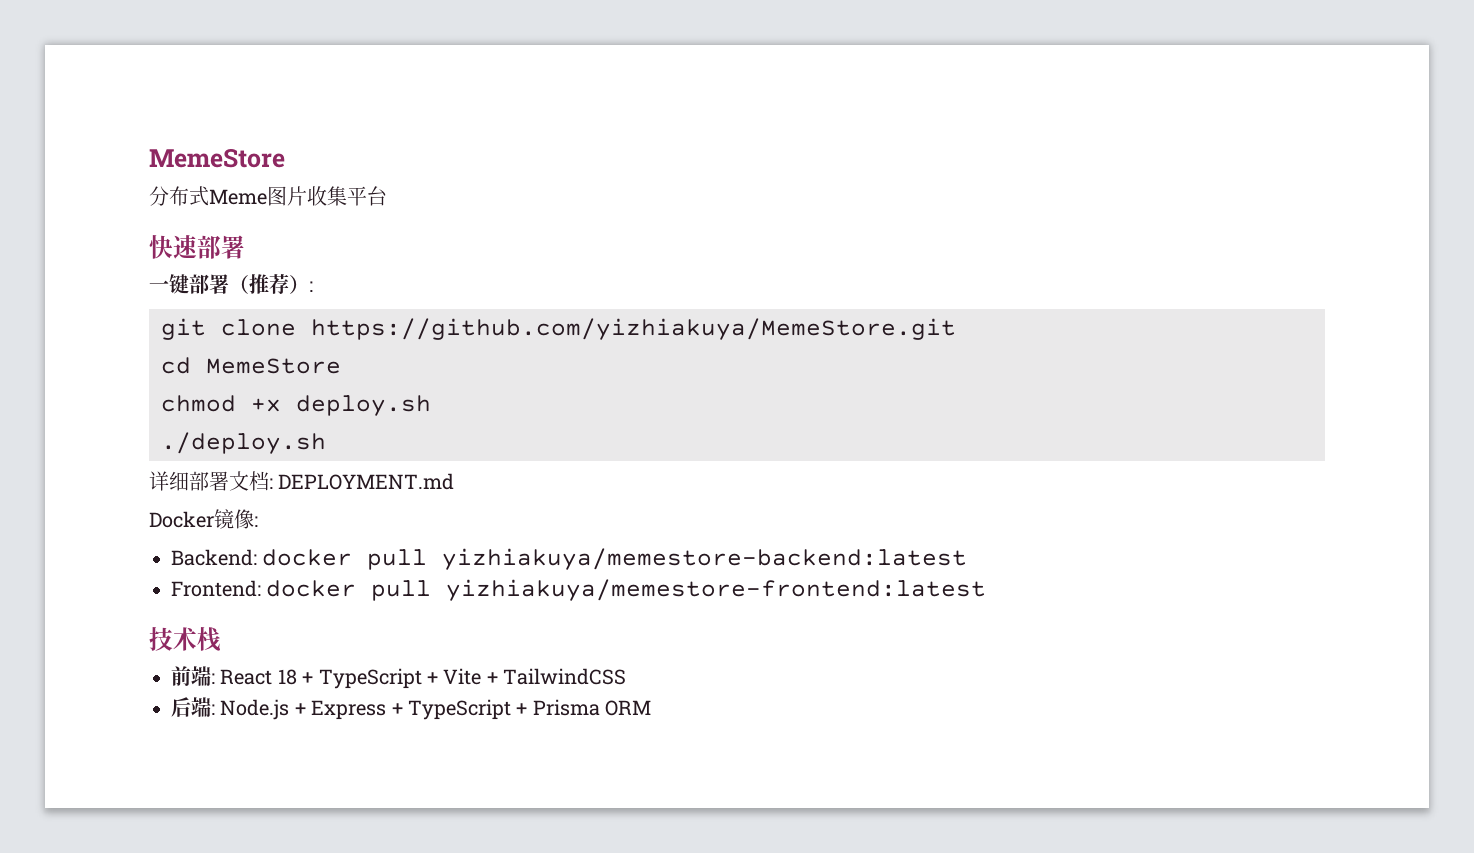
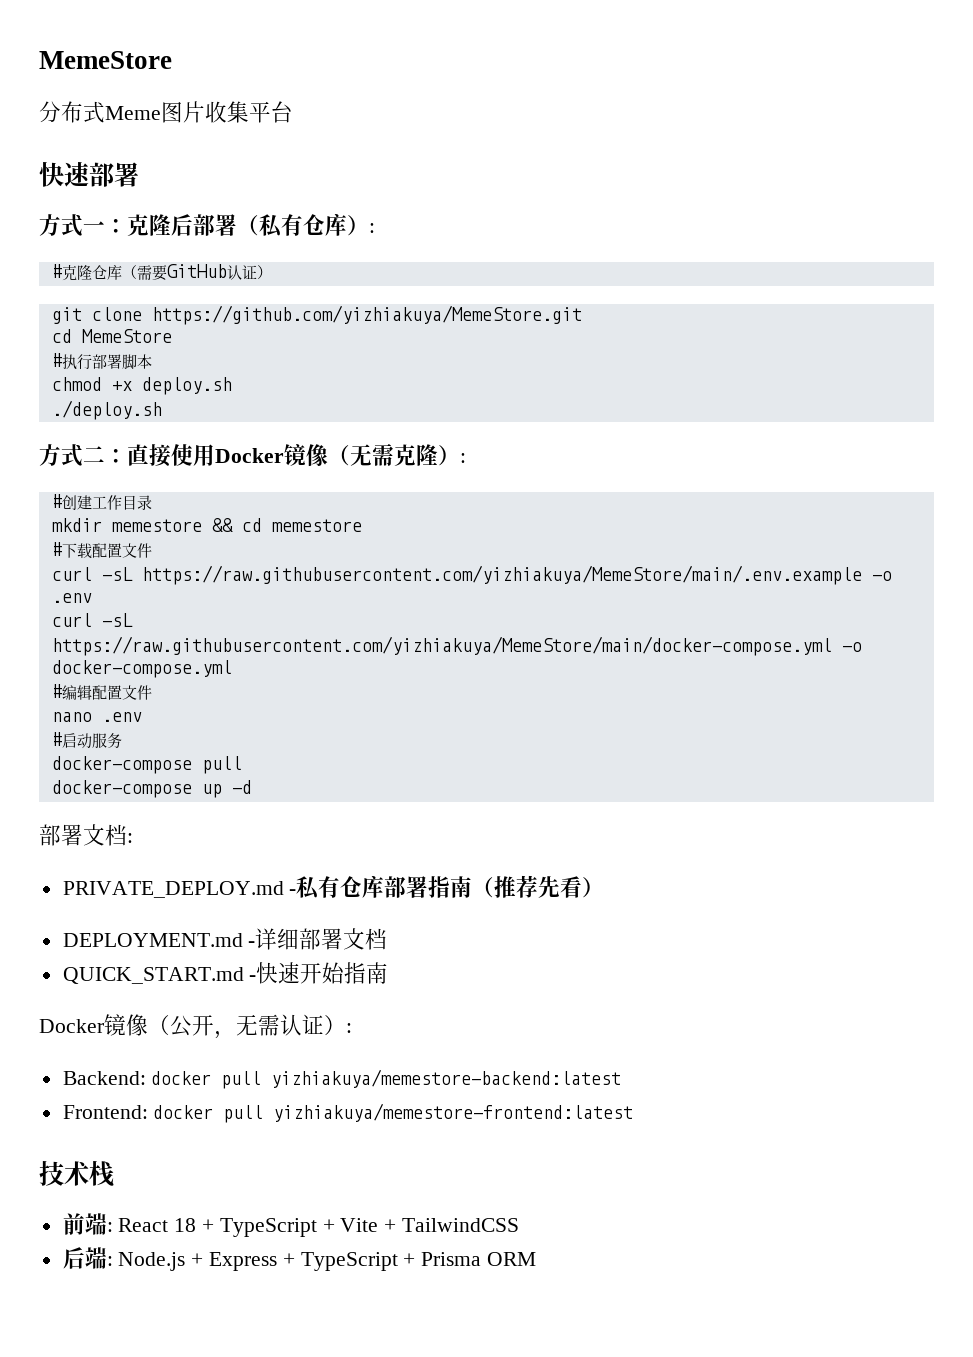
[149,274,313,294] 一键部署（推荐）: -> [39,213,375,238] [51,264,272,281] 方式一：克隆后部署（私有仓库）: // #克隆仓库（需要GitHub认证）
(341, 366) none -> [51,353,152,370] // #执行部署脚本
[149,471,455,491] [149,509,254,529] 详细部署文档: DEPLOYMENT.md // Docker镜像 -> [39,443,466,467] [51,494,152,510] [51,518,362,532] [51,542,152,559] [51,565,892,585] [51,593,92,603] [51,613,133,627] [51,636,862,656] [51,660,232,678] [51,684,152,700] [51,712,142,722] [51,732,122,749] [51,756,242,774] [51,780,252,798] [39,824,133,846] [62,875,605,900] [62,928,388,950] [62,962,389,984] [39,1014,346,1039] 方式二：直接使用Docker镜像（无需克隆）: // #创建工作目录 // mkdir memestore && cd memestore // #下载配置文件 // curl -sL https://raw.githubusercontent.com/yizhiakuya/MemeStore/main/.env.example -o .env // curl -sL https://raw.githubusercontent.com/yizhiakuya/MemeStore/main/docker-compose.yml -o docker-compose.yml // #编辑配置文件 // nano .env // #启动服务 // docker-compose pull // docker-compose up -d // 部署文档: // PRIVATE_DEPLOY.md -私有仓库部署指南（推荐先看） // DEPLOYMENT.md -详细部署文档 // QUICK_START.md -快速开始指南 // Docker镜像（公开，无需认证）

